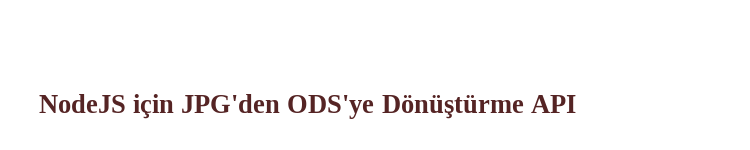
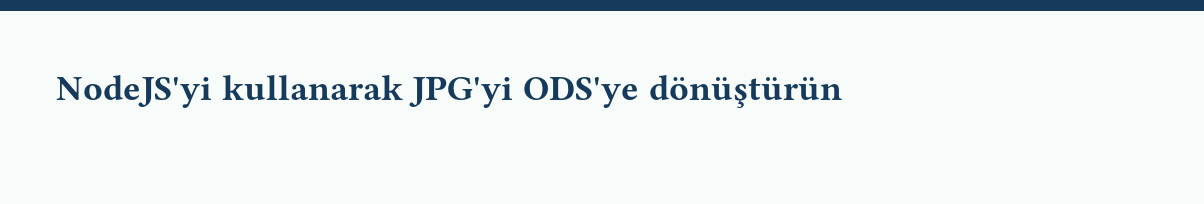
[39,94,576,119] NodeJS için JPG'den ODS'ye Dönüştürme API -> [56,75,842,108] NodeJS'yi kullanarak JPG'yi ODS'ye dönüştürün

